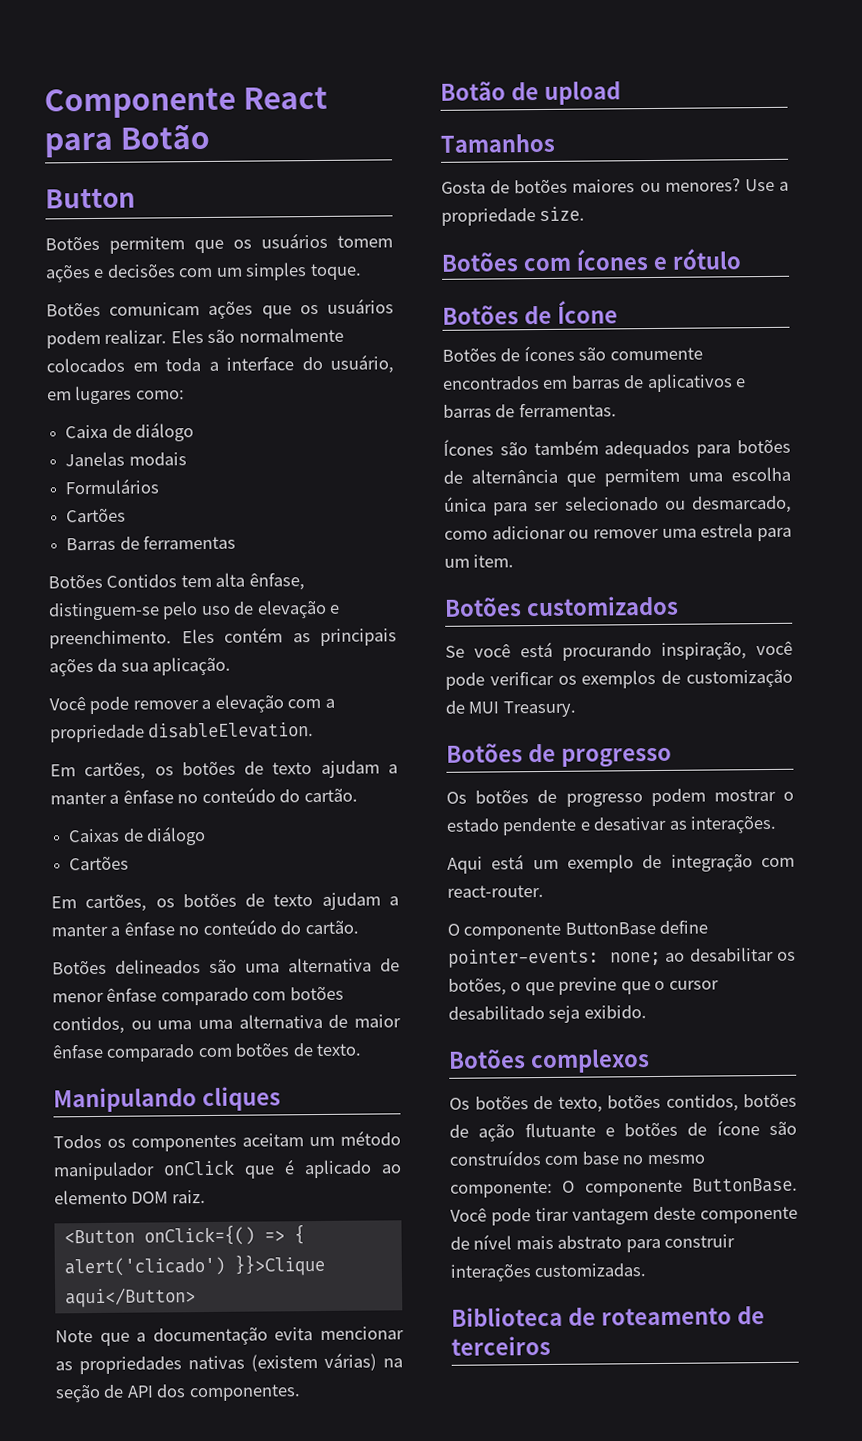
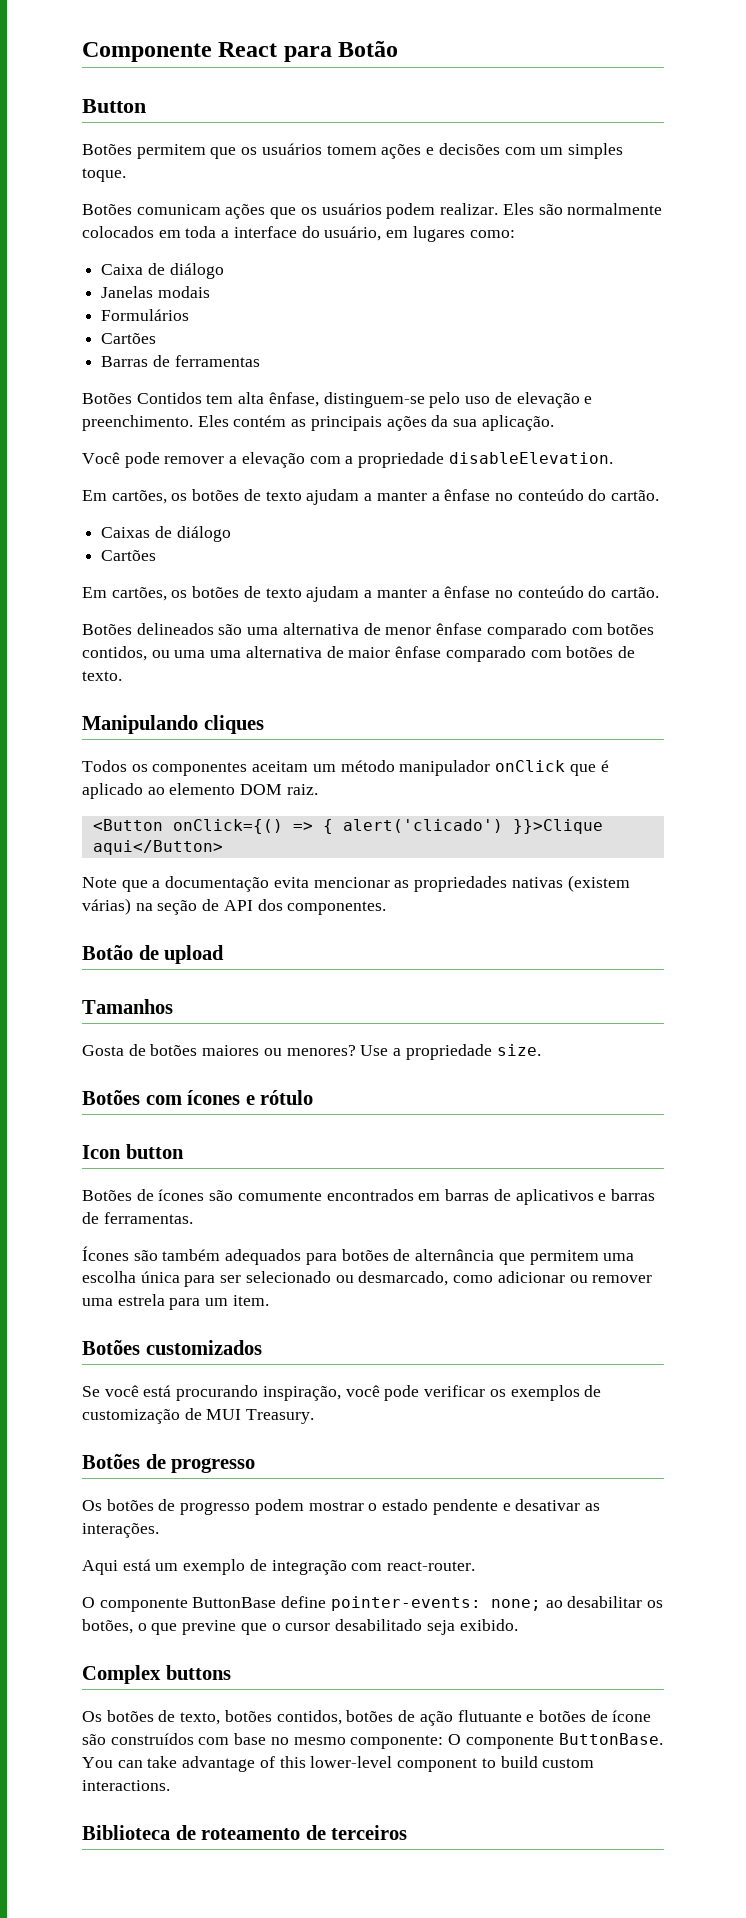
[442,300,618,325] Botões de Ícone -> [82,1144,184,1159] Icon button
[448,1049,650,1074] Botões complexos -> [82,1665,231,1684] Complex buttons
[450,1206,798,1226] [450,1234,736,1253] [450,1263,647,1282] Você pode tirar vantagem deste componente de nível mais abstrato para construir interações customizadas. -> [82,1756,595,1772] [82,1780,170,1791] You can take advantage of this lower-level component to build custom interactions.

